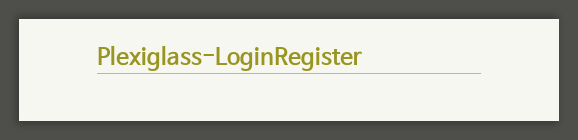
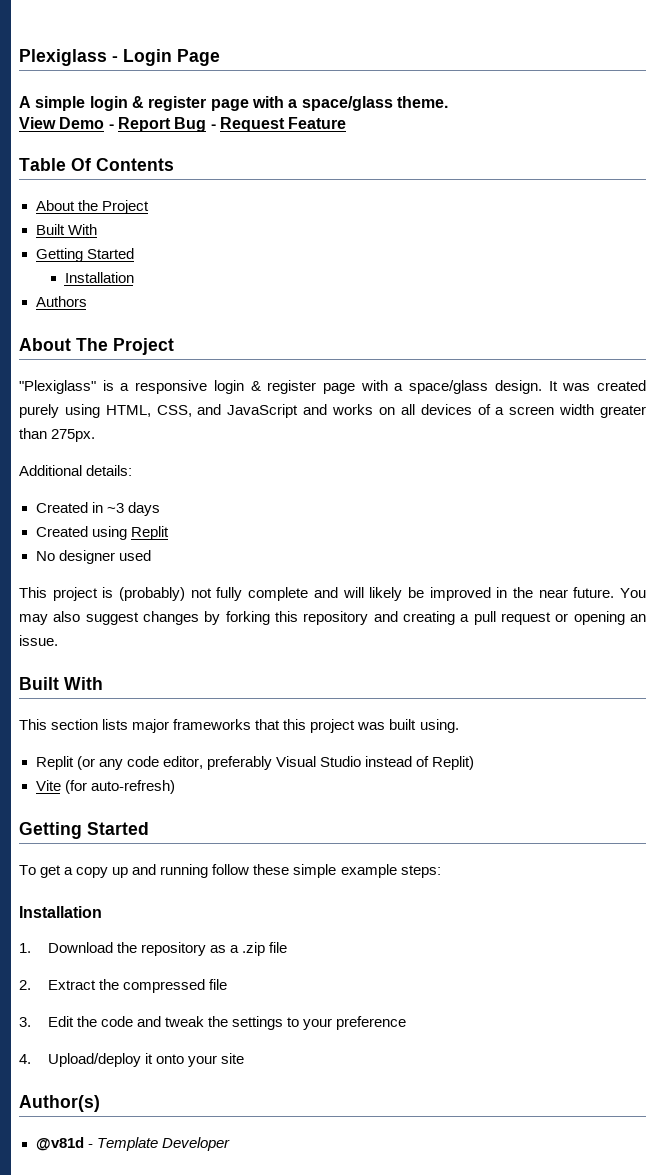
[97,45,362,71] Plexiglass-LoginRegister -> [19,49,220,66] [19,96,448,111] [19,117,347,132] [19,158,174,171] [35,200,149,214] [35,224,97,235] [35,248,134,262] [64,272,134,283] [35,296,87,307] [19,338,174,355] [19,380,646,394] [19,404,647,418] [19,428,96,442] [19,465,133,476] [35,502,160,516] [35,526,169,540] [35,550,151,564] [19,587,646,601] [19,611,646,625] [19,635,58,646] [19,677,103,690] [19,719,459,733] [35,756,475,770] [35,780,175,794] [19,822,149,839] [19,864,441,878] [19,906,102,918] [19,942,288,956] [19,979,228,993] [19,1016,407,1030] [19,1053,245,1067] [19,1095,100,1112] [35,1137,230,1151] Plexiglass - Login Page // A simple login & register page with a space/glass theme. // View Demo - Report Bug - Request Feature // Table Of Contents // About the Project // Built With // Getting Started // Installation // Authors // About The Project // "Plexiglass" is a responsive login & register page with a space/glass design. It was created purely using HTML, CSS, and JavaScript and works on all devices of a screen width greater than 275px. // Additional details: // Created in ~3 days // Created using Replit // No designer used // This project is (probably) not fully complete and will likely be improved in the near future. You may also suggest changes by forking this repository and creating a pull request or opening an issue. // Built With // This section lists major frameworks that this project was built using. // Replit (or any code editor, preferably Visual Studio instead of Replit) // Vite (for auto-refresh) // Getting Started // To get a copy up and running follow these simple example steps: // Installation // 1. Download the repository as a .zip file // 2. Extract the compressed file // 3. Edit the code and tweak the settings to your preference // 4. Upload/deploy it onto your site // Author(s) // @v81d - Template Developer

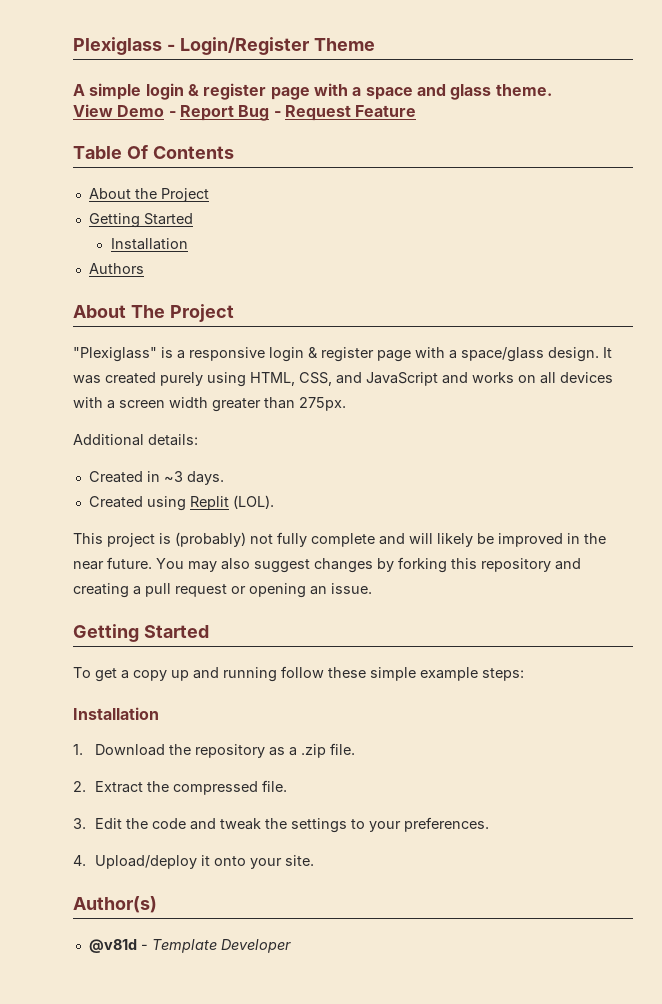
[123,49,220,66] Login Page -> [179,37,375,55] Login/Register Theme
[301,96,393,111] space/glass -> [365,84,492,100] space and glass
[35,224,97,235] // Built With -> (209, 195) none
[477,404,491,415] of -> [73,397,103,408] with
[127,502,160,516] days -> [186,471,224,485] days.
[35,550,151,564] // No designer used -> [232,495,274,509] (LOL).
[19,677,103,690] [19,719,459,733] [35,756,475,770] [35,780,175,794] // Built With // This section lists major frameworks that this project was built using. // Replit (or any code editor, preferably Visual Studio instead of Replit) // Vite (for auto-refresh) -> (372, 588) none
[269,942,288,953] file -> [329,743,355,755] file.
[209,979,228,990] file -> [261,780,287,792] file.
[336,1016,407,1030] preference -> [403,817,489,832] preferences.
[221,1053,245,1064] site -> [284,855,314,866] site.

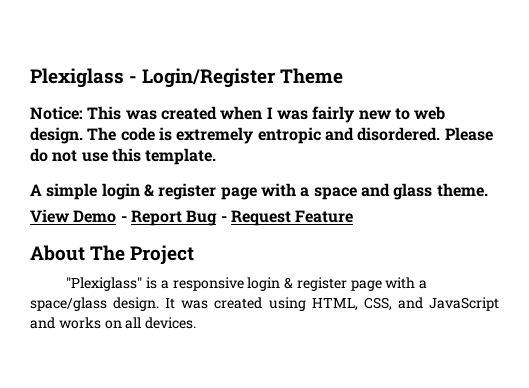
(375, 44) none -> [30,106,446,123] [30,127,493,144] [30,148,217,165] // Notice: This was created when I was fairly new to web design. The code is extremely entropic and disordered. Please do not use this template.
[73,145,234,159] [88,188,209,202] [88,213,193,228] [110,238,188,250] [88,263,144,274] // Table Of Contents // About the Project // Getting Started // Installation // Authors -> (354, 216) none
[160,372,203,386] purely -> (263, 303) none
[560,372,613,383] [73,397,346,412] [73,434,198,446] [88,471,224,485] [88,495,274,511] [73,532,606,547] [73,557,581,573] [73,583,372,598] [73,624,209,642] [73,666,524,682] [73,707,159,720] [73,743,355,758] [73,780,287,795] [73,817,489,833] [73,855,314,869] [73,896,157,913] [88,939,291,953] devices with a screen width greater than 275px. // Additional details: // Created in ~3 days. // Created using Replit (LOL). // This project is (probably) not fully complete and will likely be improved in the near future. You may also suggest changes by forking this repository and creating a pull request or opening an issue. // Getting Started // To get a copy up and running follow these simple example steps: // Installation // 1. Download the repository as a .zip file. // 2. Extract the compressed file. // 3. Edit the code and tweak the settings to your preferences. // 4. Upload/deploy it onto your site. // Author(s) // @v81d - Template Developer -> [145,317,197,329] devices.

